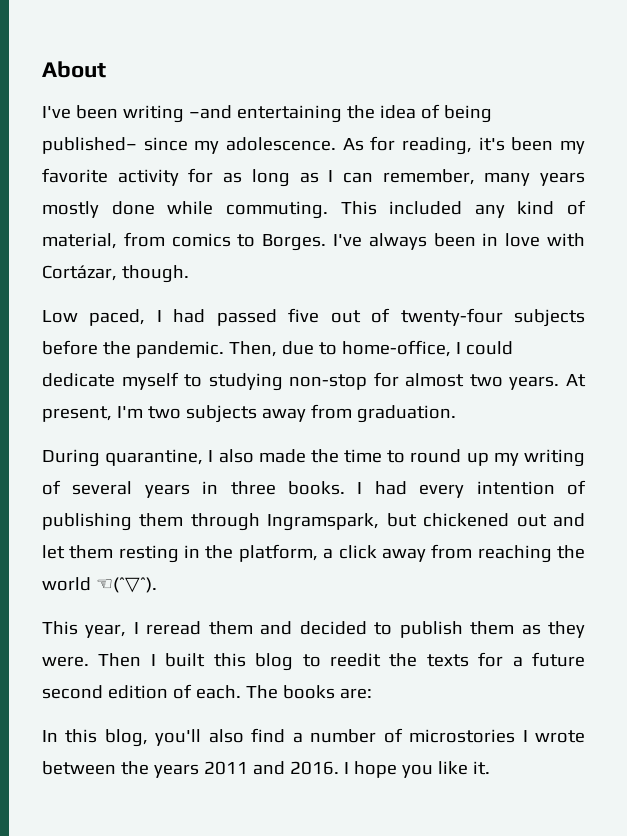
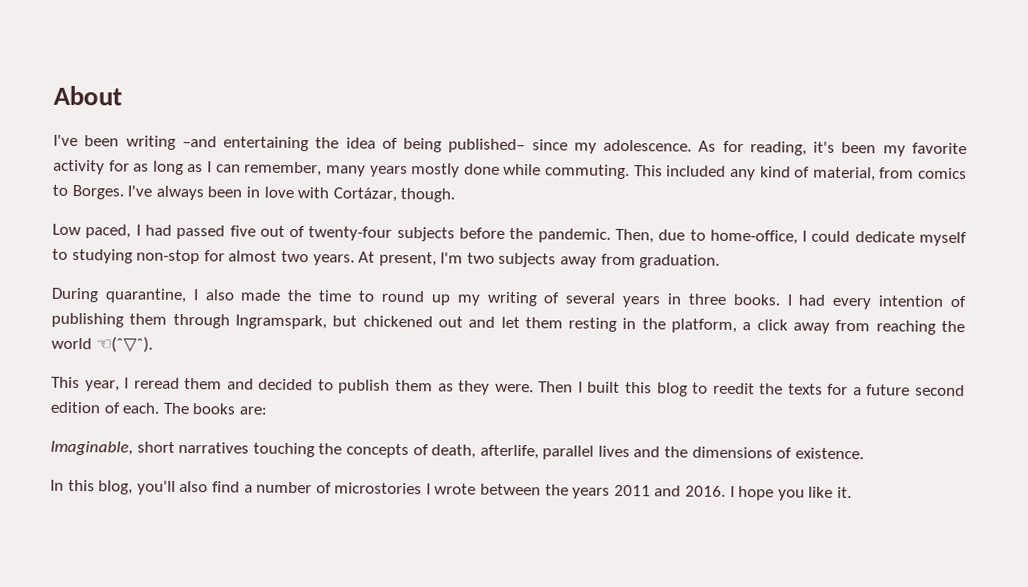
(372, 693) none -> [50,440,864,460] // Imaginable, short narratives touching the concepts of death, afterlife, parallel lives and the dimensions of existence.

